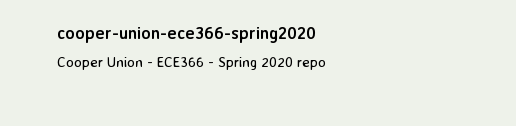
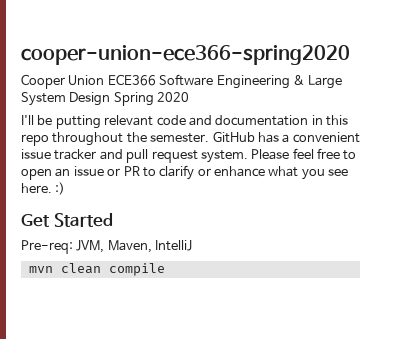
[147,57,326,70] - ECE366 - Spring 2020 repo -> [107,74,343,89] [21,92,190,106] [21,115,348,129] [21,131,360,146] [21,148,357,163] [21,165,349,180] [21,182,66,195] [21,213,113,227] [21,240,193,254] [28,263,165,276] ECE366 Software Engineering & Large System Design Spring 2020 // I'll be putting relevant code and documentation in this repo throughout the semester. GitHub has a convenient issue tracker and pull request system. Please feel free to open an issue or PR to clarify or enhance what you see here. :) // Get Started // Pre-req: JVM, Maven, IntelliJ // mvn clean compile

